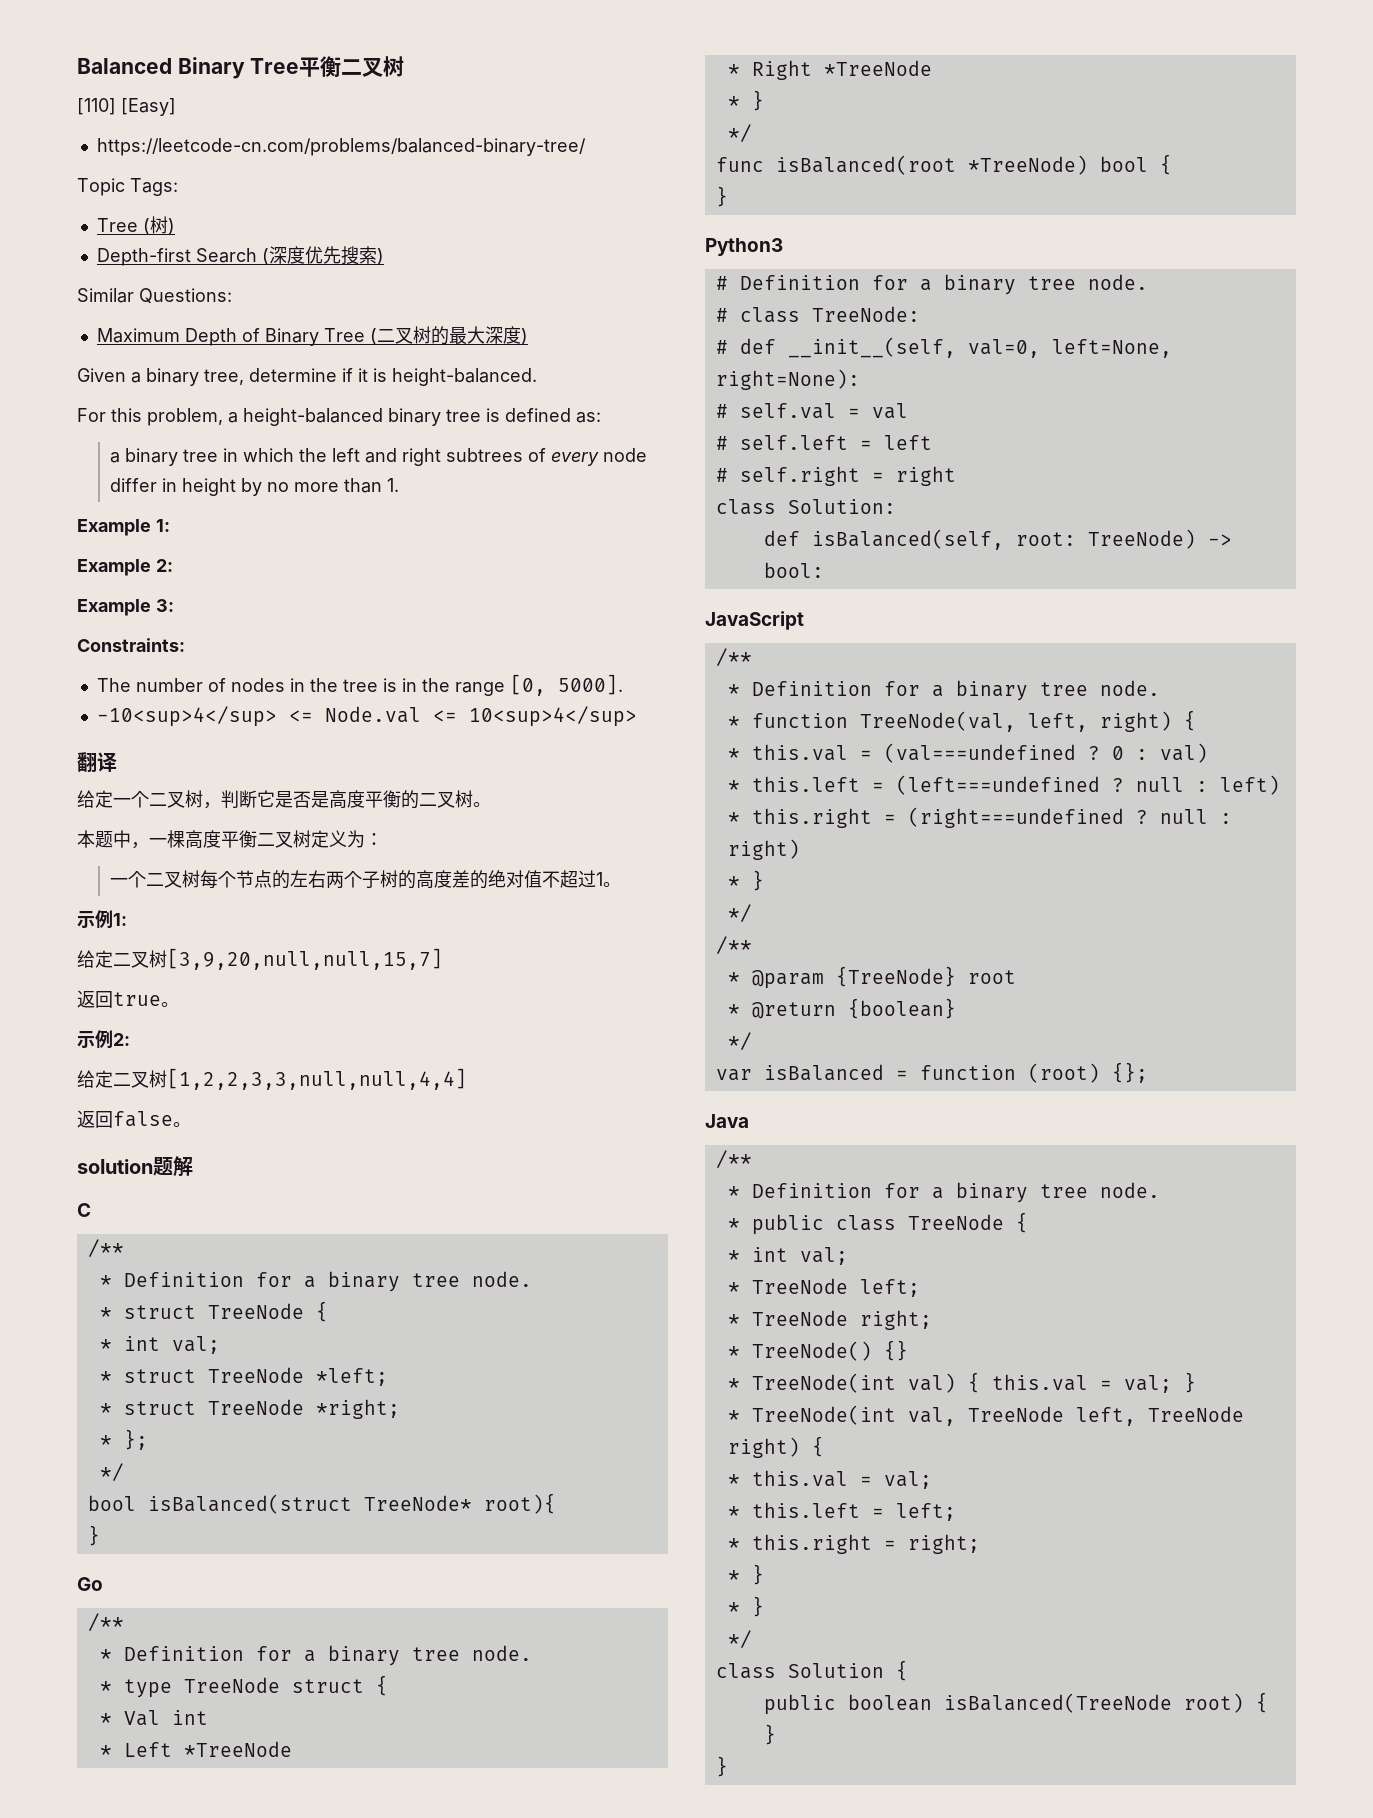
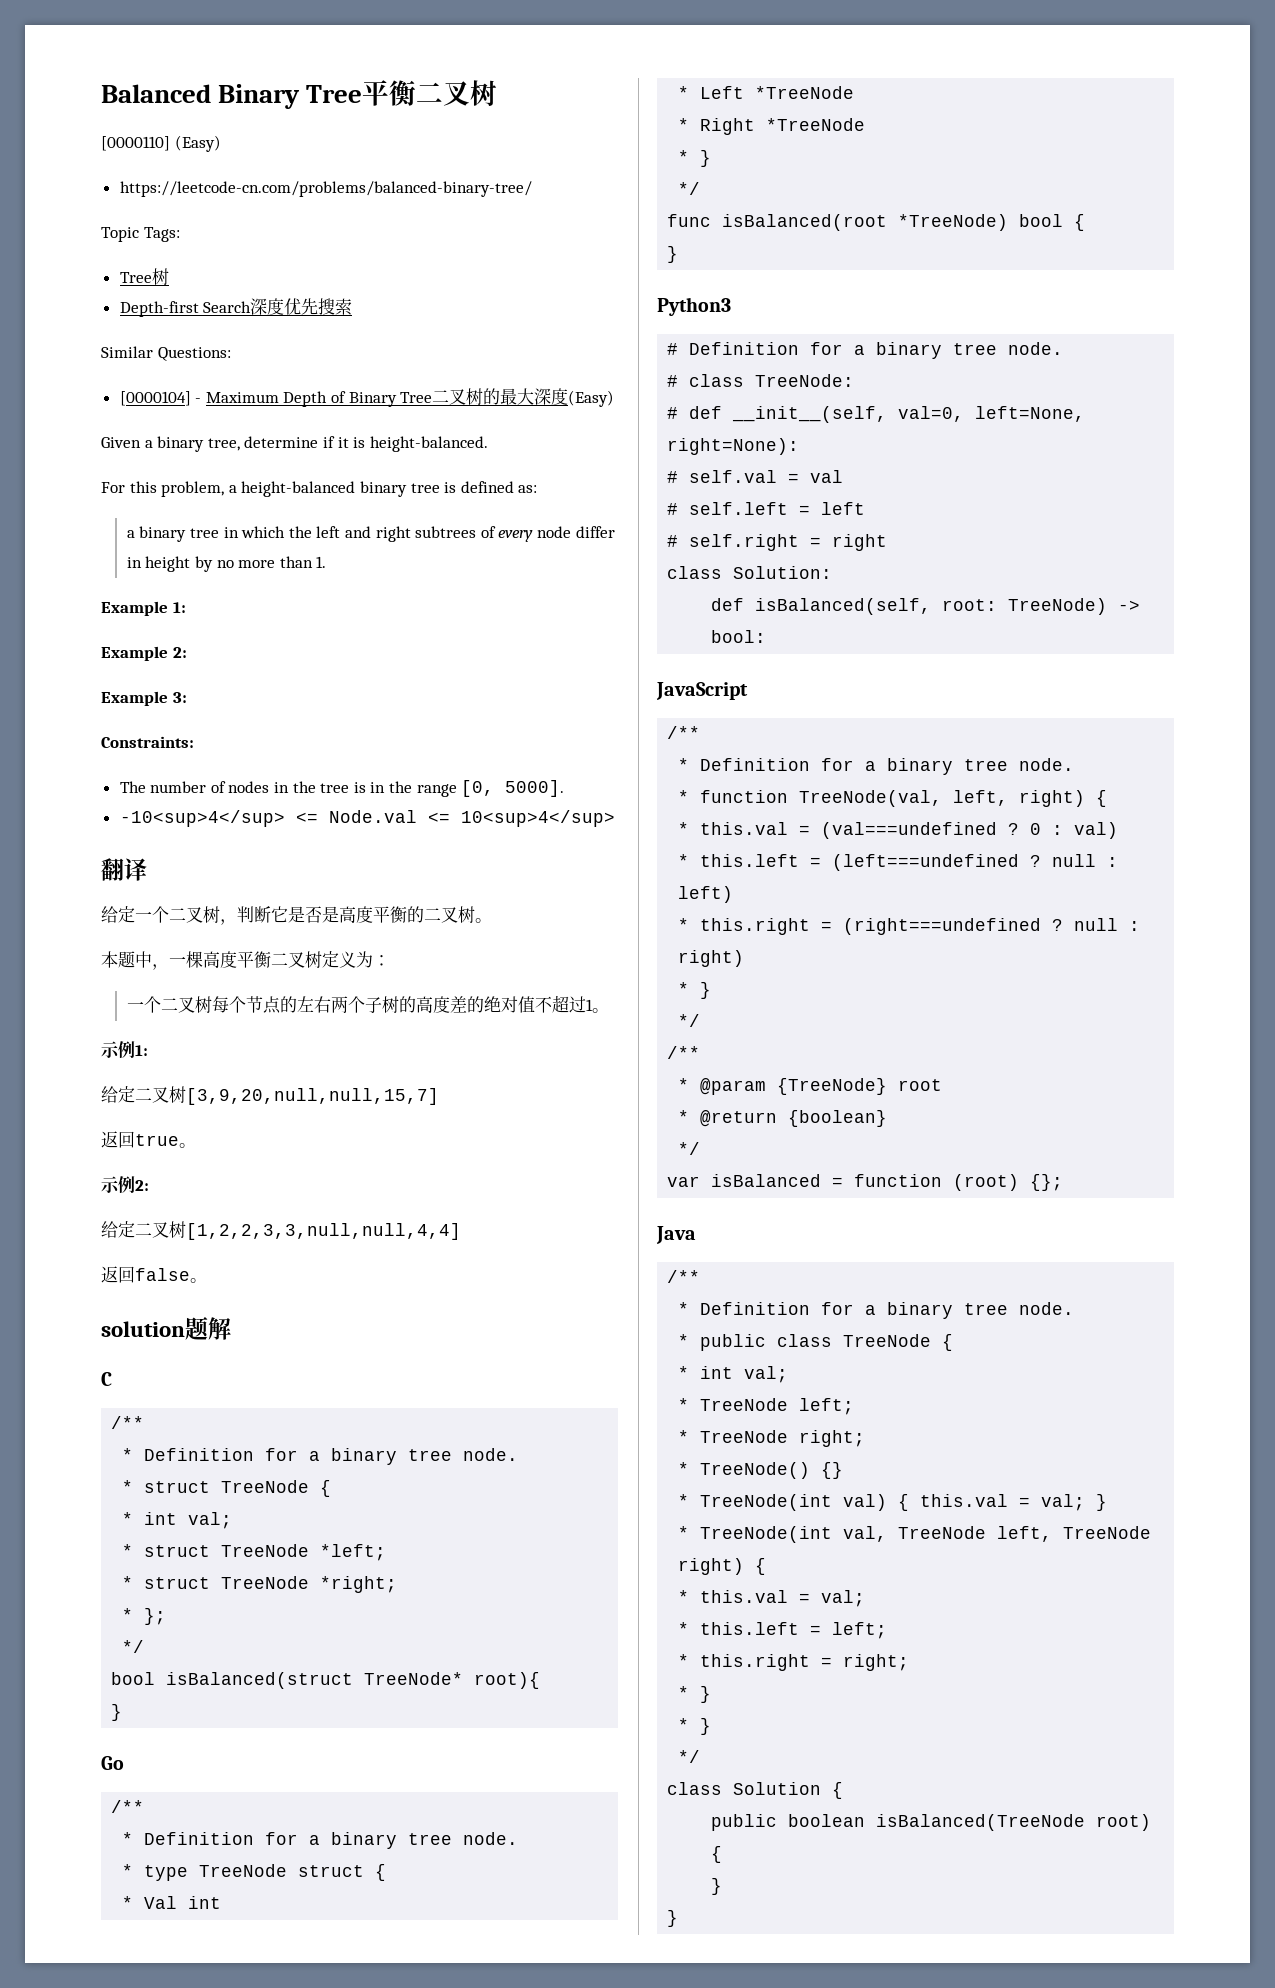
[77,98,176,116] [110] [Easy] -> [101,135,221,152] [0000110] (Easy)
[142,216,175,235] (树) -> [151,268,169,285] 树
[261,248,269,265] ( -> (252, 307) none
[376,248,384,265] ) -> (353, 306) none
(232, 296) none -> [119,391,202,406] [0000104] -
[369,328,377,345] ( -> (433, 397) none
[520,328,528,345] ) -> [568,390,615,407] (Easy)

